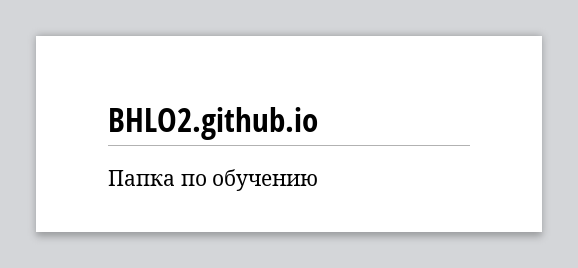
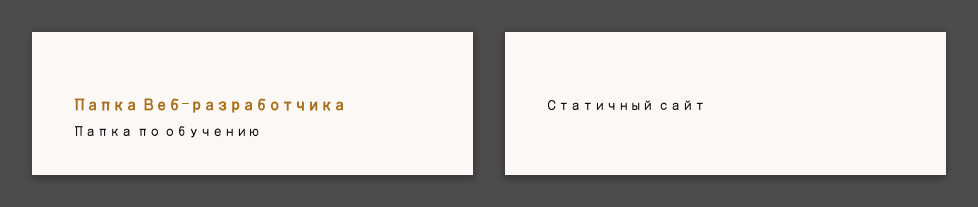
[108,107,318,140] BHLO2.github.io -> [73,98,347,113] Папка Веб-разработчика
(319, 180) none -> [546,100,706,111] // Статичный сайт

